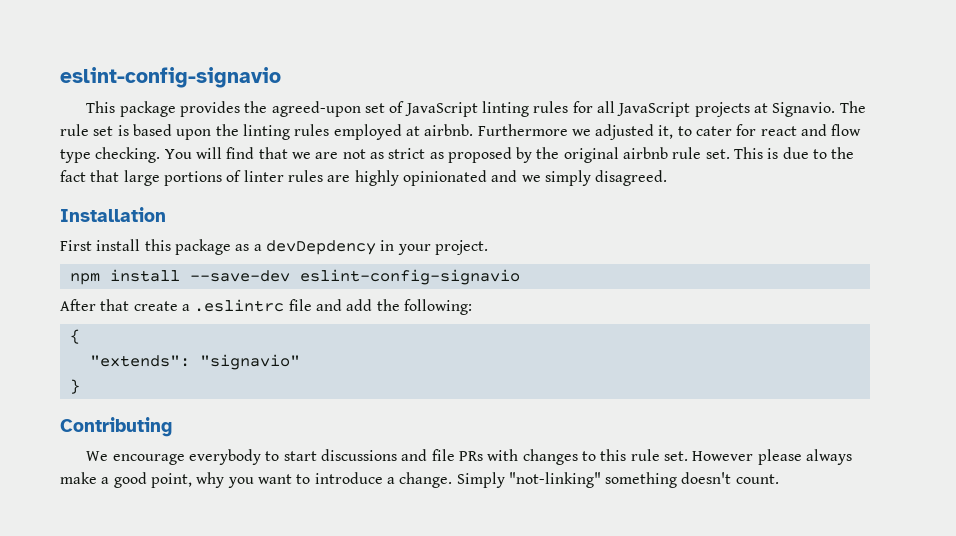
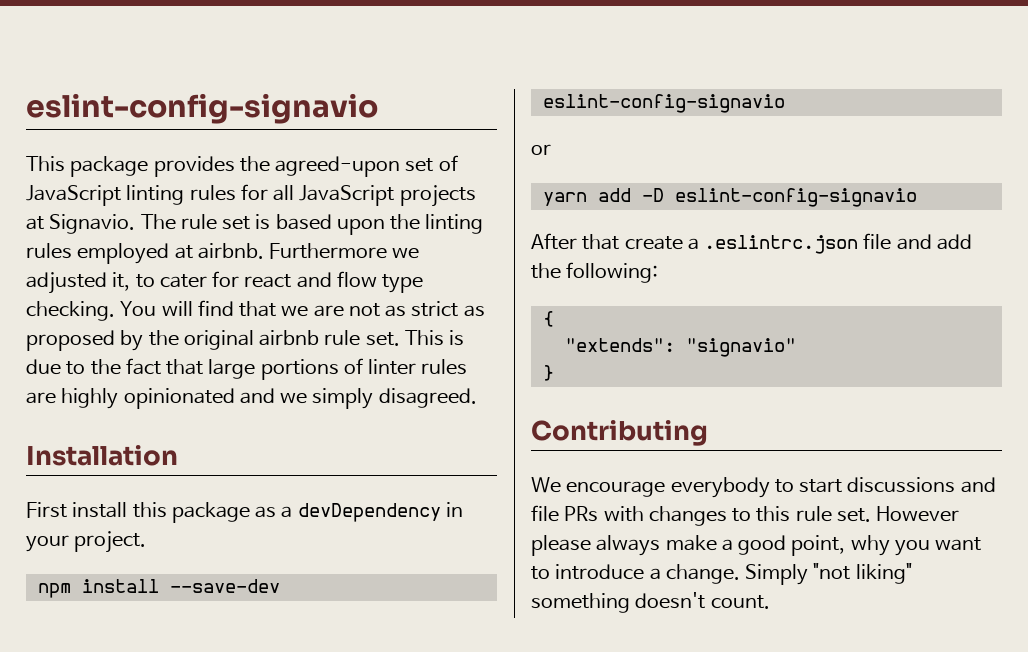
[265,240,376,255] devDepdency -> [297,503,441,522] devDependency
(520, 277) none -> [531,144,551,155] [542,188,917,207] // or // yarn add -D eslint-config-signavio
[194,299,285,312] .eslintrc -> [704,235,859,254] .eslintrc.json
[508,472,601,488] "not-linking" -> [813,563,912,584] "not liking"

